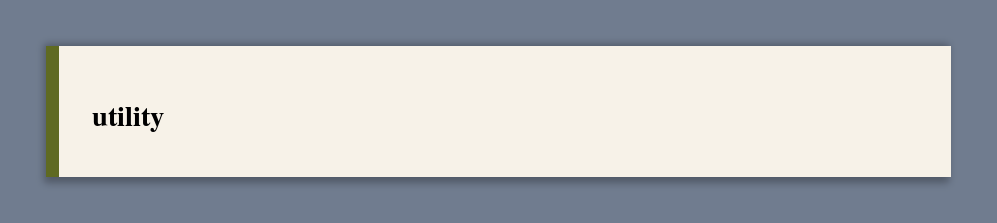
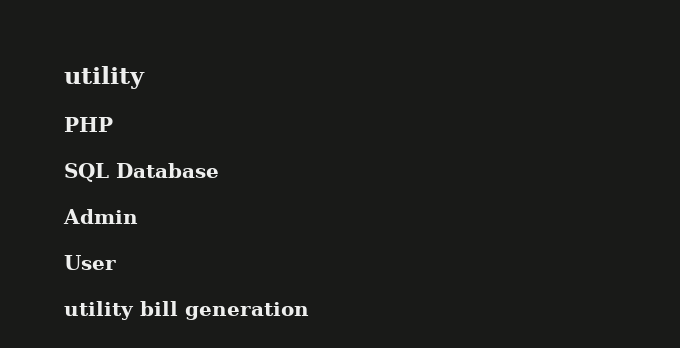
[92,107,164,132] utility -> [64,66,145,89] [64,117,113,132] [64,163,219,182] [63,209,138,224] [64,255,116,270] [64,301,309,320] utility // PHP // SQL Database // Admin // User // utility bill generation

